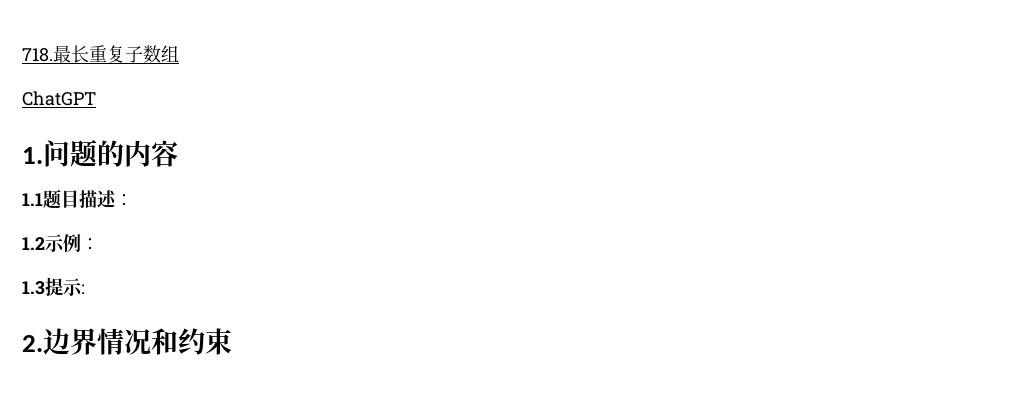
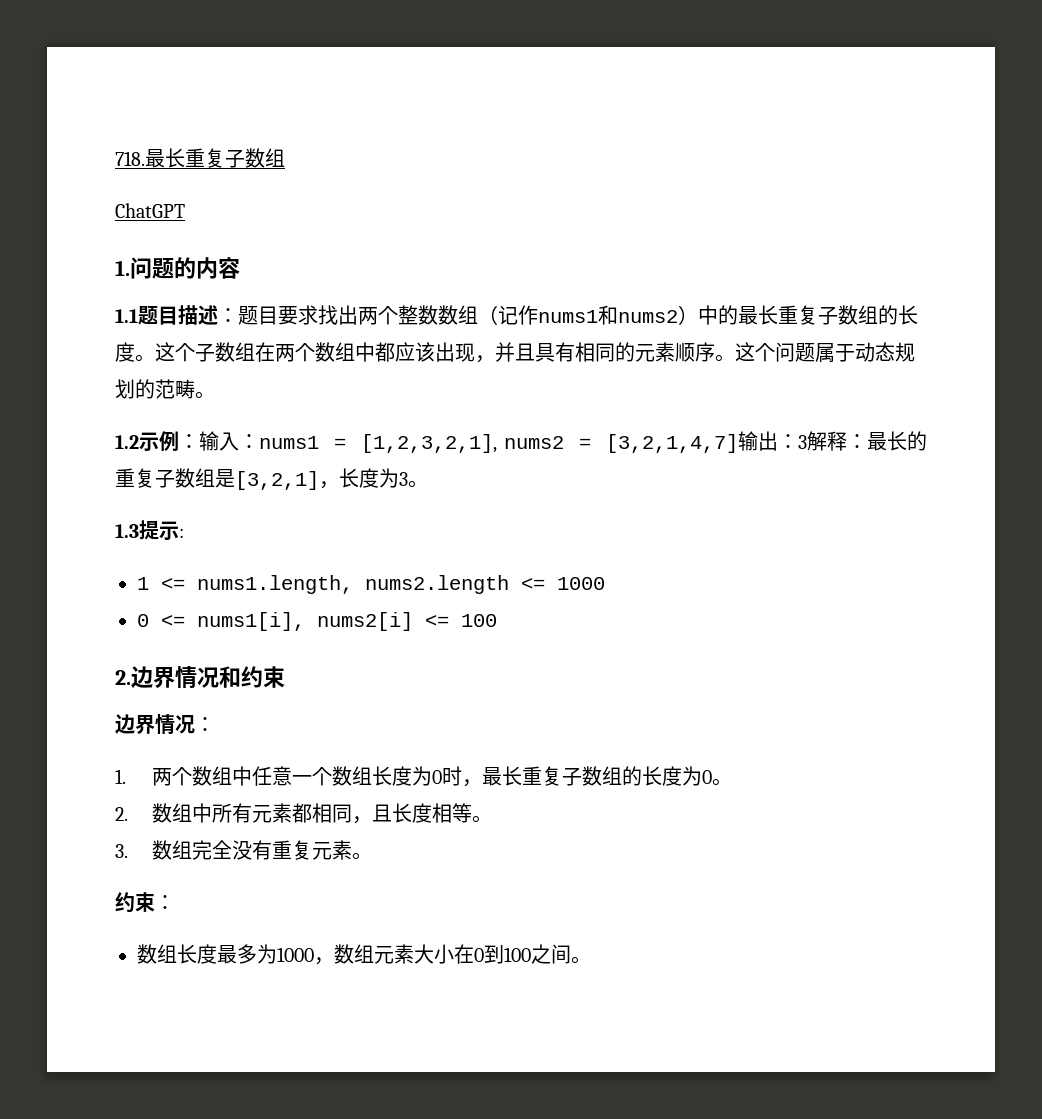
[22,234,99,252] [22,277,85,296] // 1.2示例： // 1.3提示: -> [238,305,918,325] [115,342,915,363] [115,379,215,399] [115,431,927,453] [115,468,428,490] [115,520,184,540] [137,575,605,594] [137,612,497,631] 题目要求找出两个整数数组（记作nums1和nums2）中的最长重复子数组的长度。这个子数组在两个数组中都应该出现，并且具有相同的元素顺序。这个问题属于动态规划的范畴。 // 1.2示例：输入：nums1 = [1,2,3,2,1], nums2 = [3,2,1,4,7]输出：3解释：最长的重复子数组是[3,2,1]，长度为3。 // 1.3提示: // 1 <= nums1.length, nums2.length <= 1000 // 0 <= nums1[i], nums2[i] <= 100
(232, 341) none -> [115,714,215,735] [115,766,733,787] [115,803,493,824] [115,840,373,860] [115,892,175,913] [137,944,591,965] // 边界情况： // 1.两个数组中任意一个数组长度为0时，最长重复子数组的长度为0。 // 2.数组中所有元素都相同，且长度相等。 // 3.数组完全没有重复元素。 // 约束： // 数组长度最多为1000，数组元素大小在0到100之间。

